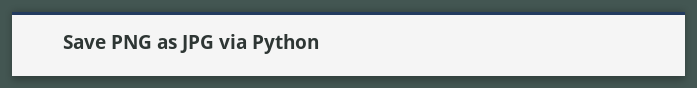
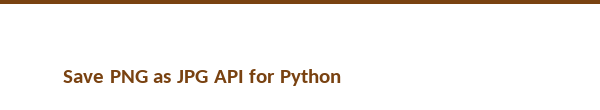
[219,34,247,49] via -> [213,69,276,83] API for

